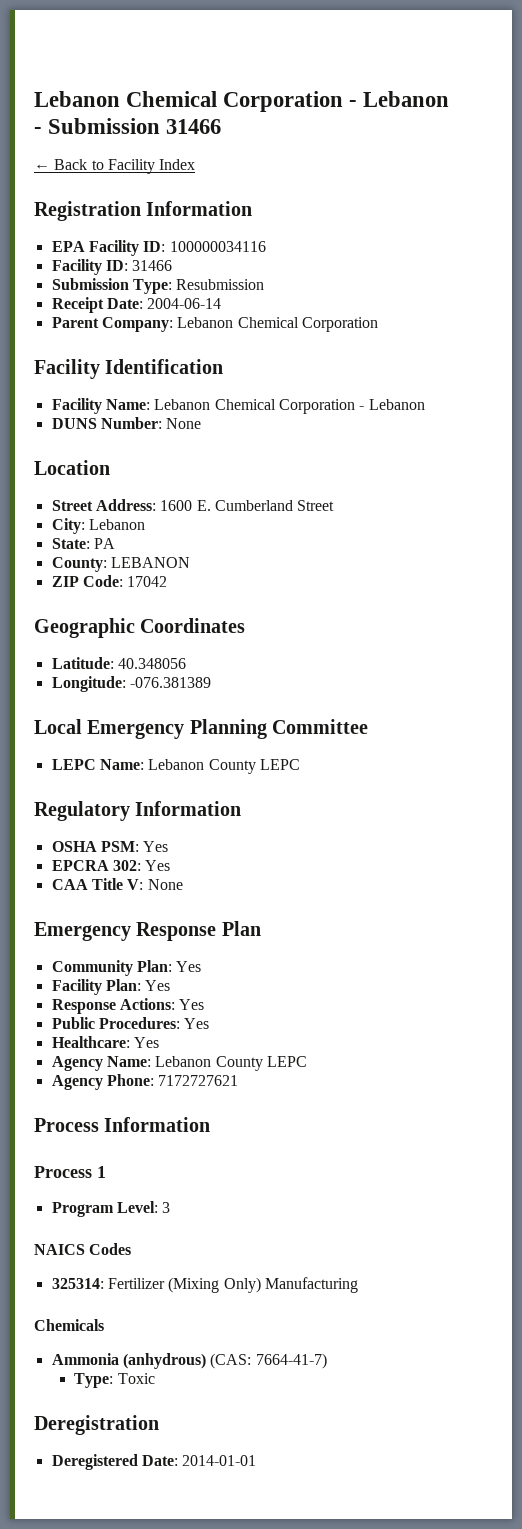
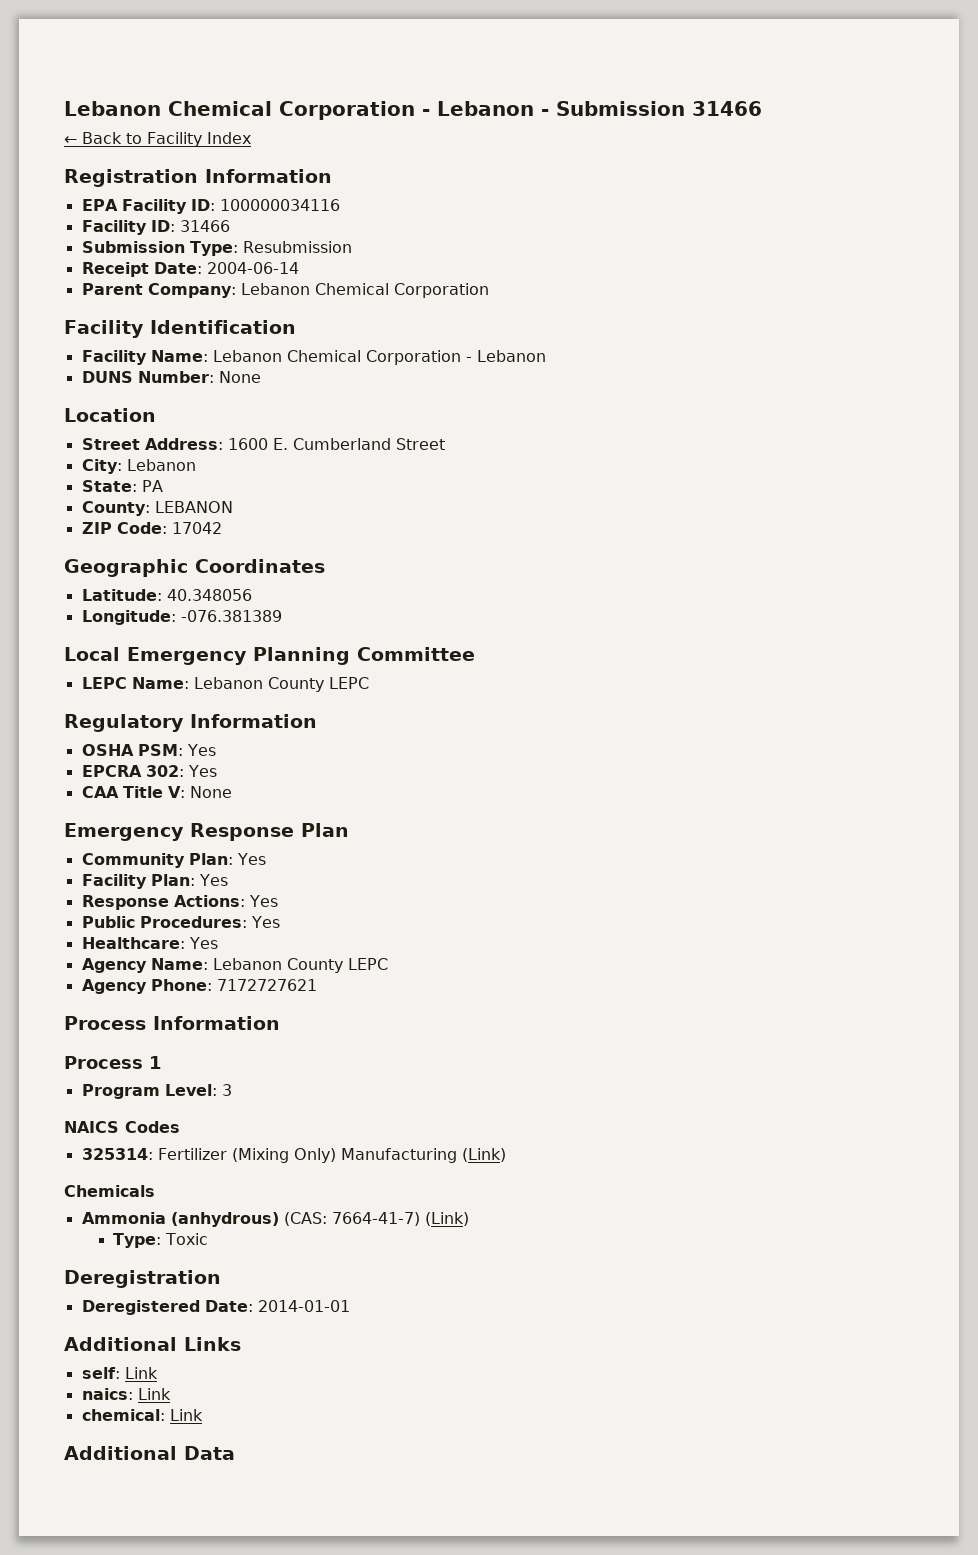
(358, 1285) none -> [461,1148,506,1162] (Link)
(327, 1361) none -> [424,1212,469,1226] (Link)
(257, 1460) none -> [64,1337,241,1351] [81,1367,158,1379] [81,1388,171,1400] [81,1409,203,1421] [64,1446,235,1460] // Additional Links // self: Link // naics: Link // chemical: Link // Additional Data

